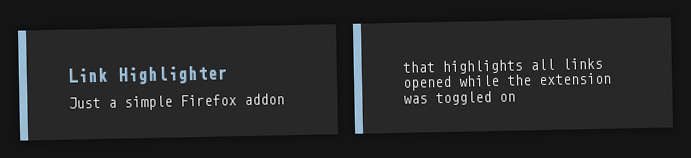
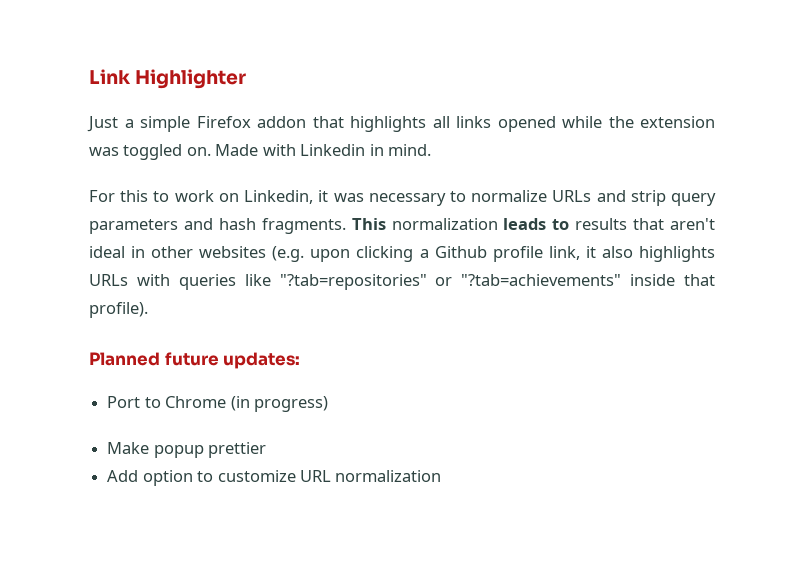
[499,93,516,102] on -> [186,144,432,156] [89,190,716,206] [89,218,715,234] [89,246,716,262] [89,274,715,290] [89,302,148,318] [89,352,301,369] [107,396,328,412] [107,442,267,458] [107,470,442,486] on. Made with Linkedin in mind. // For this to work on Linkedin, it was necessary to normalize URLs and strip query parameters and hash fragments. This normalization leads to results that aren't ideal in other websites (e.g. upon clicking a Github profile link, it also highlights URLs with queries like "?tab=repositories" or "?tab=achievements" inside that profile). // Planned future updates: // Port to Chrome (in progress) // Make popup prettier // Add option to customize URL normalization

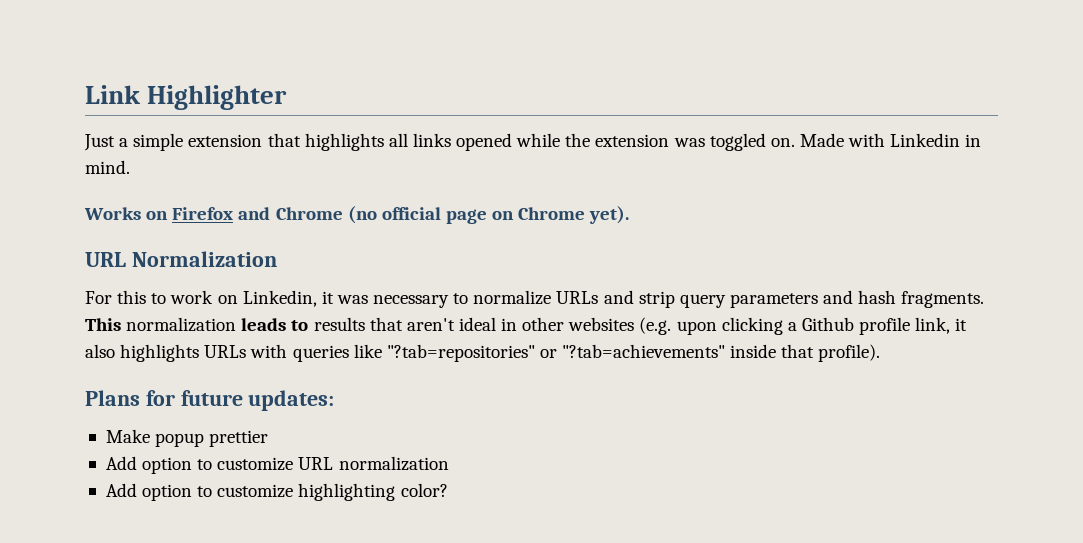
[196,116,306,128] Firefox addon -> [188,134,263,147] extension
(432, 150) none -> [84,206,630,224] [85,251,277,267] // Works on Firefox and Chrome (no official page on Chrome yet). // URL Normalization
[89,352,160,366] Planned -> [85,390,175,406] Plans for
[107,396,328,412] // Port to Chrome (in progress) -> (335, 400) none
(442, 476) none -> [105,483,448,501] // Add option to customize highlighting color?

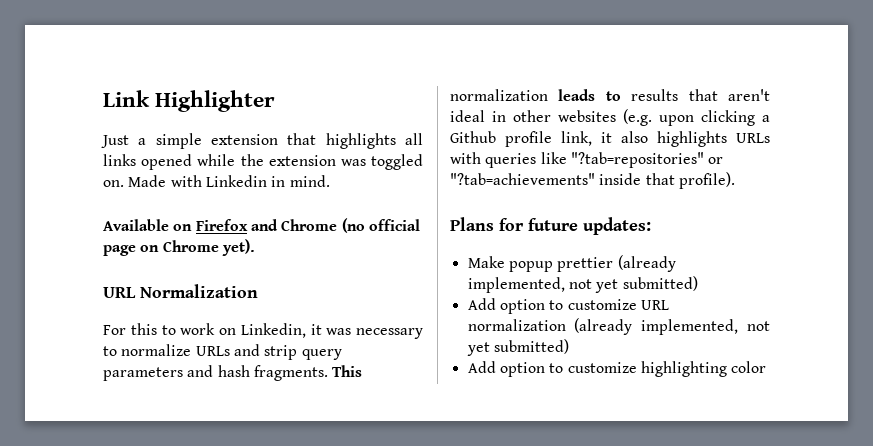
[84,207,141,220] Works -> [103,219,169,231] Available
(269, 438) none -> [617,255,676,272] [467,276,698,293] (already implemented, not yet submitted)
(449, 463) none -> [574,318,770,335] [466,339,569,356] (already implemented, not yet submitted)
[400,483,448,497] color? -> [731,361,767,373] color

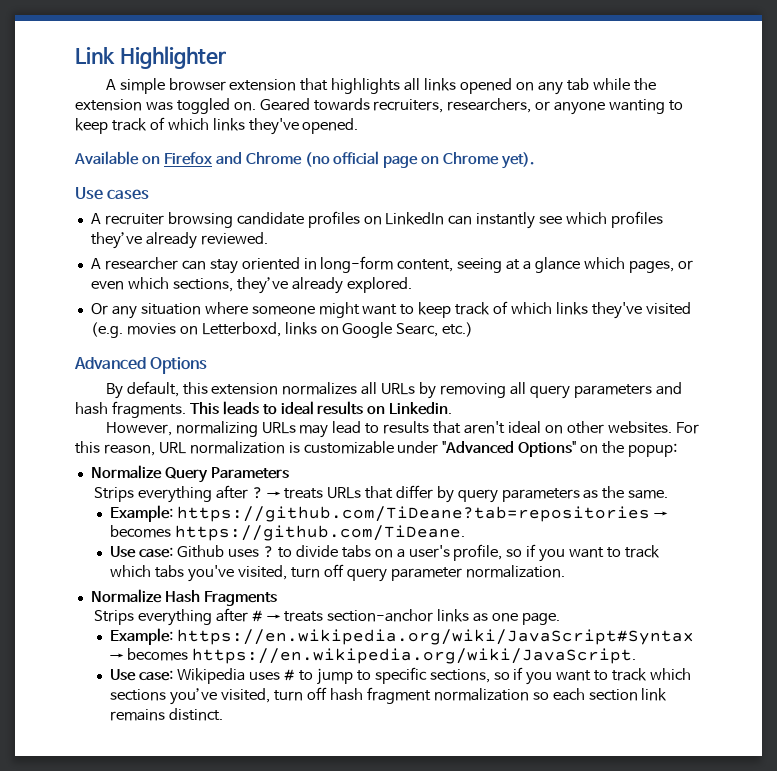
[101,133,202,149] Just a simple -> [105,78,226,94] A simple browser
(193, 162) none -> [515,78,589,95] on any tab
[128,175,330,187] Made with Linkedin in mind. -> [259,98,684,115] [75,117,359,135] Geared towards recruiters, researchers, or anyone wanting to keep track of which links they've opened.
[103,284,258,298] [103,323,423,339] [103,344,298,360] URL Normalization // For this to work on Linkedin, it was necessary to normalize URLs and strip -> [75,187,150,200] [90,211,664,229] [90,232,268,249] [90,256,693,274] [90,277,412,294] [90,301,691,319] [90,322,474,338] [74,357,208,374] [105,381,526,399] Use cases // A recruiter browsing candidate profiles on LinkedIn can instantly see which profiles they’ve already reviewed. // A researcher can stay oriented in long-form content, seeing at a glance which pages, or even which sections, they’ve already explored. // Or any situation where someone might want to keep track of which links they've visited (e.g. movies on Letterboxd, links on Google Searc, etc.) // Advanced Options // By default, this extension normalizes all URLs by removing all
[450,89,548,101] normalization -> (219, 408) none
[631,89,770,101] [450,109,770,126] [450,131,770,147] [450,152,724,168] [450,172,735,189] [450,217,651,235] [467,255,676,272] [467,276,698,293] [467,298,669,314] [467,318,770,335] [466,339,569,356] [467,361,767,377] results that aren't ideal in other websites (e.g. upon clicking a Github profile link, it also highlights URLs with queries like "?tab=repositories" or "?tab=achievements" inside that profile). // Plans for future updates: // Make popup prettier (already implemented, not yet submitted) // Add option to customize URL normalization (already implemented, not yet submitted) // Add option to customize highlighting color -> [280,401,453,415] [105,421,699,438] [75,441,678,457] [90,465,289,483] [94,485,669,503] [110,505,669,522] [110,525,466,541] [110,544,660,562] [110,564,565,582] [90,589,277,606] [94,608,560,626] [110,628,695,645] [110,648,637,664] [110,667,692,685] [110,687,668,705] [110,708,224,721] ideal results on Linkedin. // However, normalizing URLs may lead to results that aren't ideal on other websites. For this reason, URL normalization is customizable under "Advanced Options" on the popup: // Normalize Query Parameters // Strips everything after ? → treats URLs that differ by query parameters as the same. // Example: https://github.com/TiDeane?tab=repositories → becomes https://github.com/TiDeane. // Use case: Github uses ? to divide tabs on a user's profile, so if you want to track which tabs you've visited, turn off query parameter normalization. // Normalize Hash Fragments // Strips everything after # → treats section-anchor links as one page. // Example: https://en.wikipedia.org/wiki/JavaScript#Syntax → becomes https://en.wikipedia.org/wiki/JavaScript. // Use case: Wikipedia uses # to jump to specific sections, so if you want to track which sections you’ve visited, turn off hash fragment normalization so each section link remains distinct.

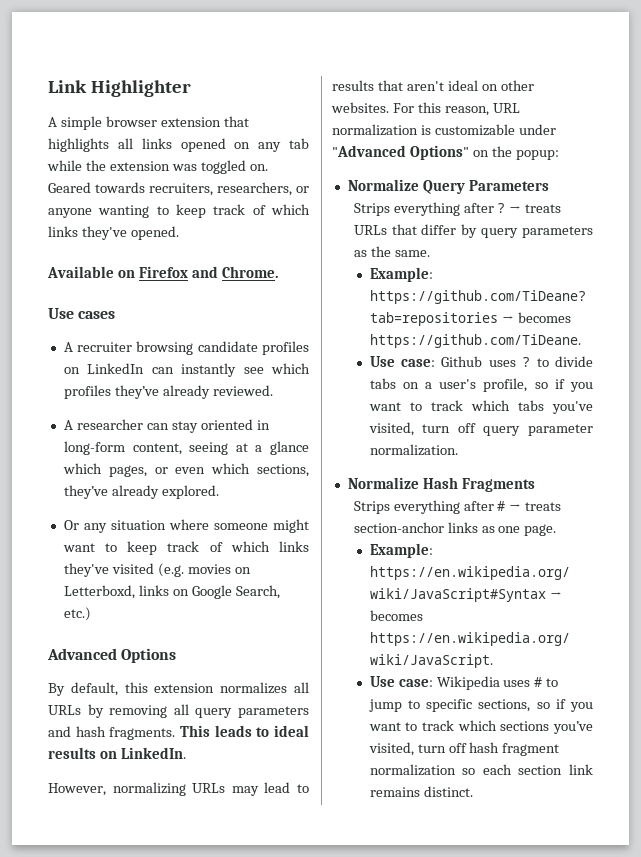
[245,151,535,169] Chrome (no official page on Chrome yet). -> [221,266,278,278] Chrome.
[396,323,439,337] Searc, -> [235,585,280,599] Search,
[389,402,453,415] Linkedin. -> [120,747,186,759] LinkedIn.

